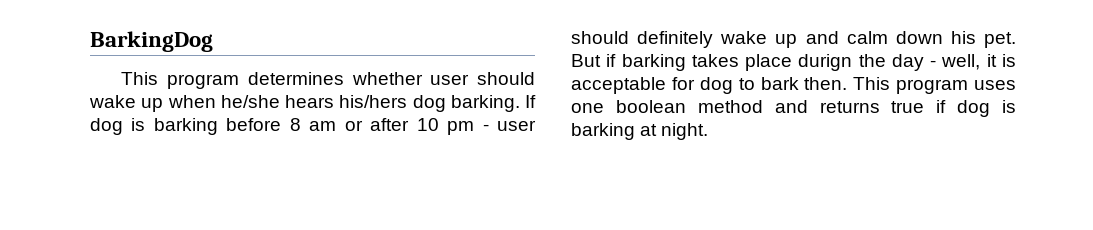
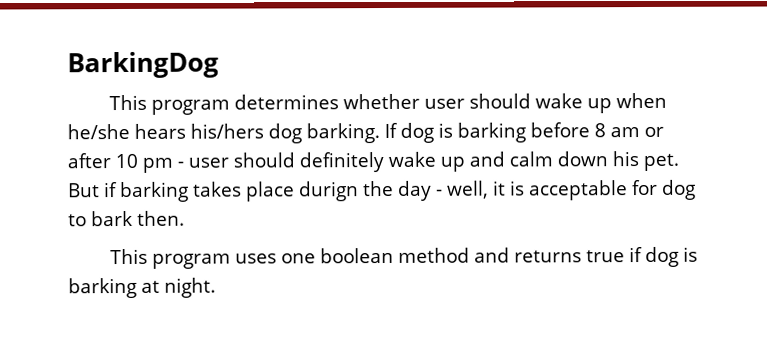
(848, 83) none -> (185, 218) //

